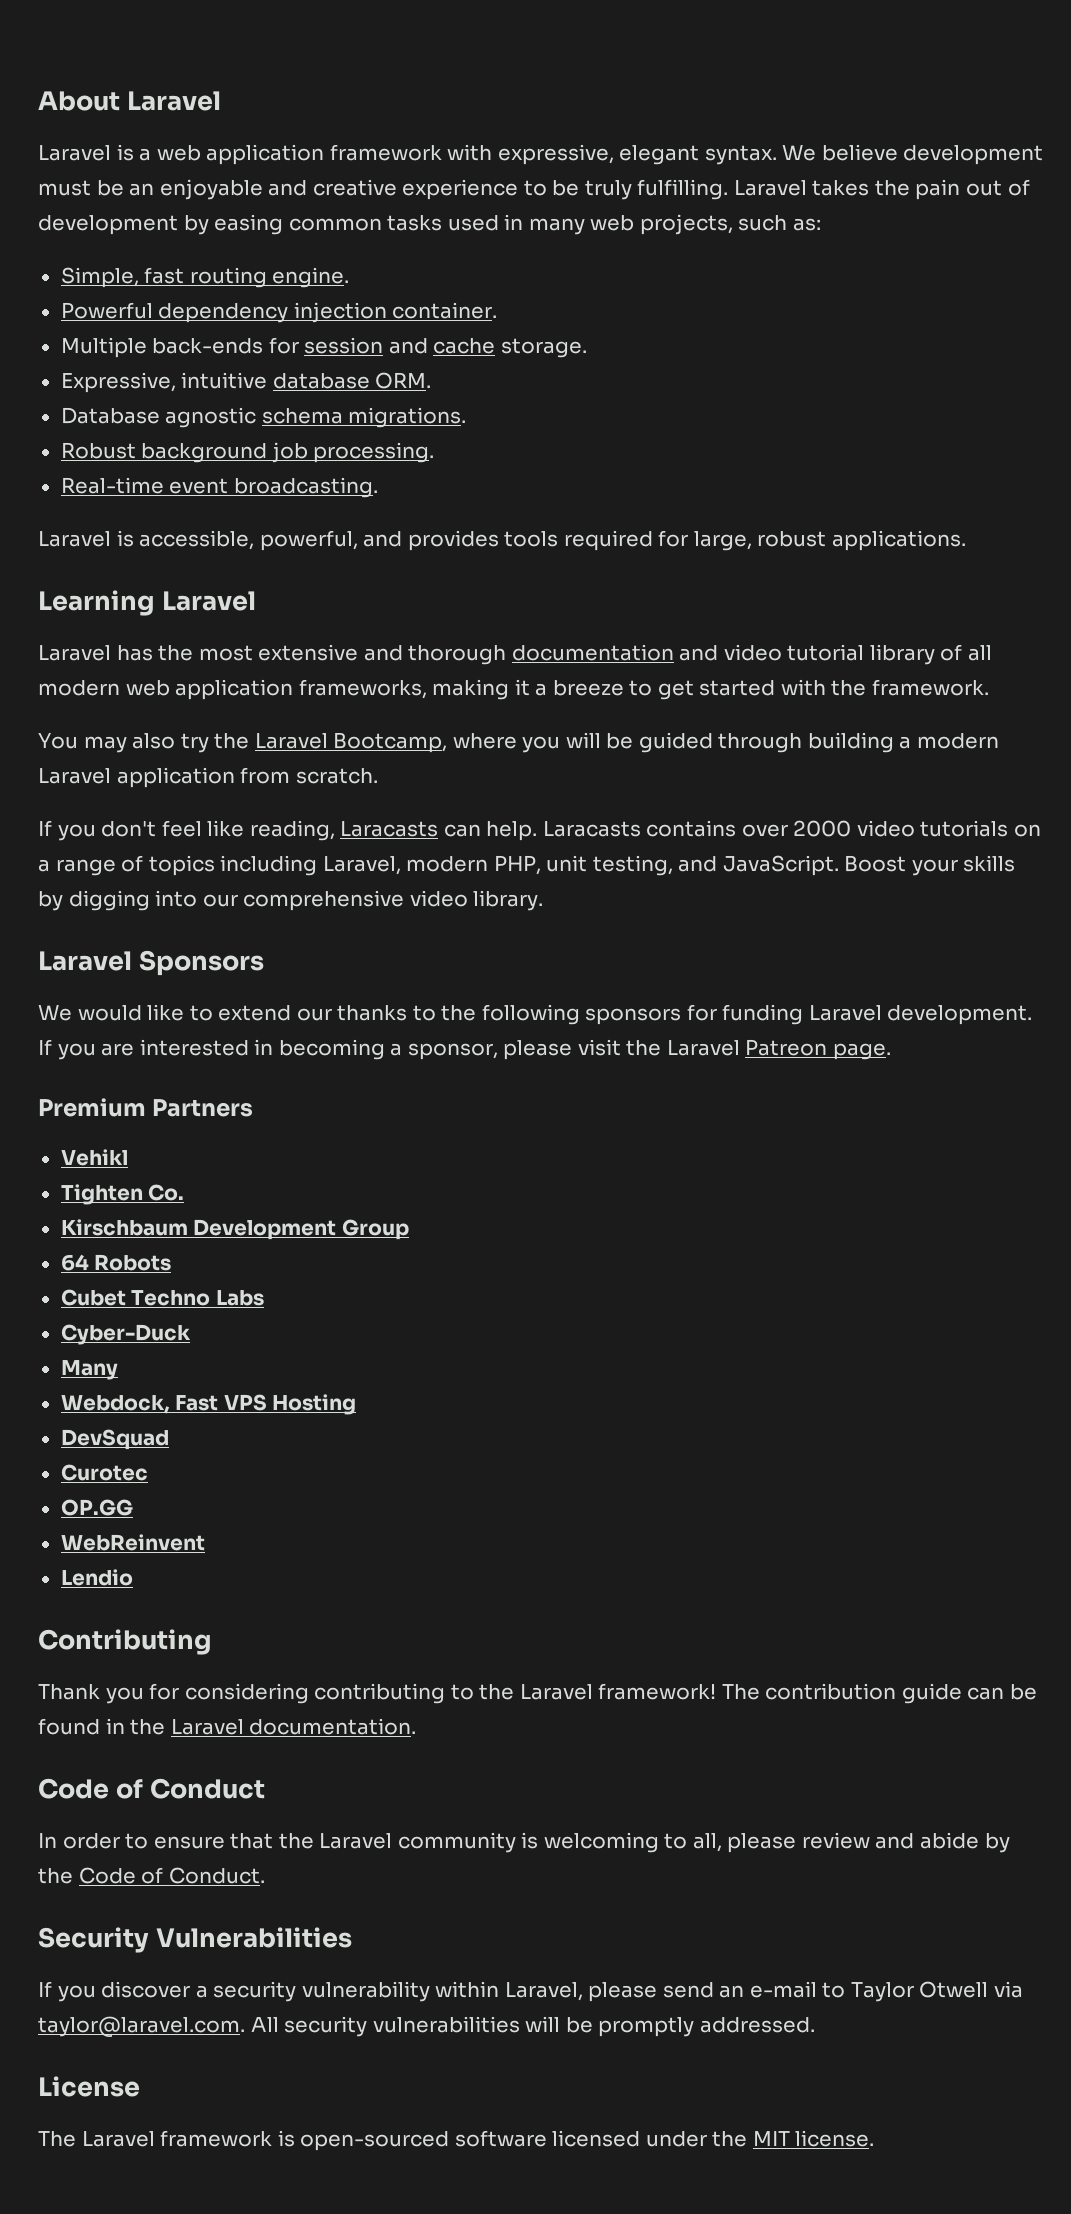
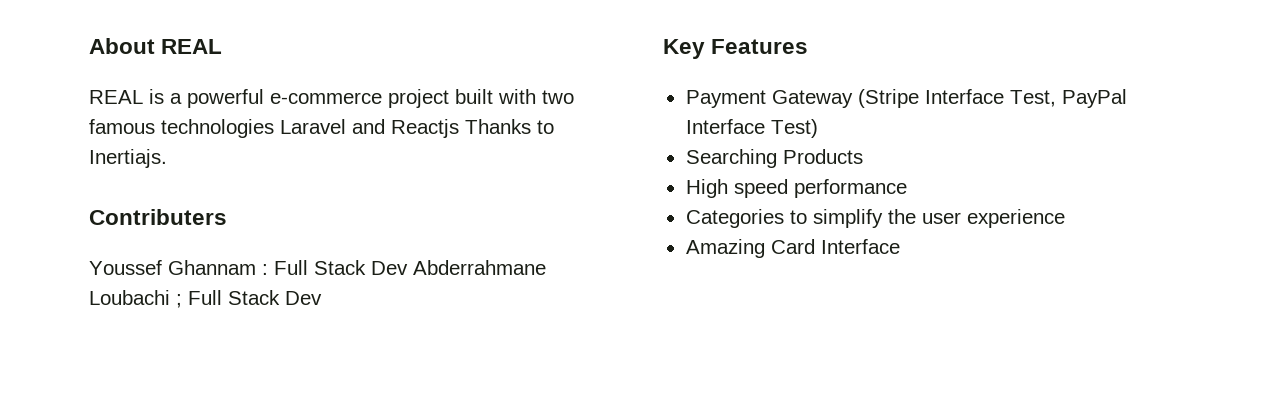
[126,91,221,111] [38,144,1044,165] [38,179,1030,200] [38,214,821,235] [60,267,350,288] [60,302,498,323] [60,337,587,358] [60,372,432,393] [60,407,467,428] [60,442,435,463] [60,477,378,498] [38,530,966,551] [38,590,256,616] [38,644,992,665] [38,679,989,700] [38,732,1000,753] [38,767,378,788] [38,820,1042,841] [38,855,1016,876] [38,890,544,911] [38,950,264,976] [38,1004,1033,1025] [38,1039,891,1060] [38,1098,254,1117] [60,1149,128,1166] [60,1184,185,1205] [60,1219,409,1240] [60,1254,172,1271] [60,1289,264,1306] [60,1324,191,1345] [60,1360,118,1380] [60,1394,357,1415] [60,1429,169,1450] [60,1464,148,1481] [60,1499,133,1516] [60,1534,205,1551] [60,1569,133,1586] [38,1629,212,1655] [38,1683,1037,1704] [38,1718,417,1735] [38,1778,265,1799] [38,1832,1010,1853] [38,1867,265,1884] [38,1927,352,1953] [38,1981,1024,2002] [38,2016,815,2037] [38,2076,140,2097] [38,2130,875,2151] Laravel // Laravel is a web application framework with expressive, elegant syntax. We believe development must be an enjoyable and creative experience to be truly fulfilling. Laravel takes the pain out of development by easing common tasks used in many web projects, such as: // Simple, fast routing engine. // Powerful dependency injection container. // Multiple back-ends for session and cache storage. // Expressive, intuitive database ORM. // Database agnostic schema migrations. // Robust background job processing. // Real-time event broadcasting. // Laravel is accessible, powerful, and provides tools required for large, robust applications. // Learning Laravel // Laravel has the most extensive and thorough documentation and video tutorial library of all modern web application frameworks, making it a breeze to get started with the framework. // You may also try the Laravel Bootcamp, where you will be guided through building a modern Laravel application from scratch. // If you don't feel like reading, Laracasts can help. Laracasts contains over 2000 video tutorials on a range of topics including Laravel, modern PHP, unit testing, and JavaScript. Boost your skills by digging into our comprehensive video library. // Laravel Sponsors // We would like to extend our thanks to the following sponsors for funding Laravel development. If you are interested in becoming a sponsor, please visit the Laravel Patreon page. // Premium Partners // Vehikl // Tighten Co. // Kirschbaum Development Group // 64 Robots // Cubet Techno Labs // Cyber-Duck // Many // Webdock, Fast VPS Hosting // DevSquad // Curotec // OP.GG // WebReinvent // Lendio // Contributing // Thank you for considering contributing to the Laravel framework! The contribution guide can be found in the Laravel documentation. // Code of Conduct // In order to ensure that the Laravel community is welcoming to all, please review and abide by the Code of Conduct. // Security Vulnerabilities // If you discover a security vulnerability within Laravel, please send an e-mail to Taylor Otwell via taylor@laravel.com. All security vulnerabilities will be promptly addressed. // License // The Laravel framework is open-sourced software licensed under the MIT license. -> [161,39,223,54] [89,89,574,108] [89,119,554,138] [89,149,167,168] [89,209,227,225] [89,260,546,275] [89,290,322,308] [663,39,809,59] [685,89,1127,108] [685,119,818,138] [685,149,863,168] [685,179,907,198] [685,209,1065,228] [685,239,900,258] REAL // REAL is a powerful e-commerce project built with two famous technologies Laravel and Reactjs Thanks to Inertiajs. // Contributers // Youssef Ghannam : Full Stack Dev Abderrahmane Loubachi ; Full Stack Dev // Key Features // Payment Gateway (Stripe Interface Test, PayPal Interface Test) // Searching Products // High speed performance // Categories to simplify the user experience // Amazing Card Interface

